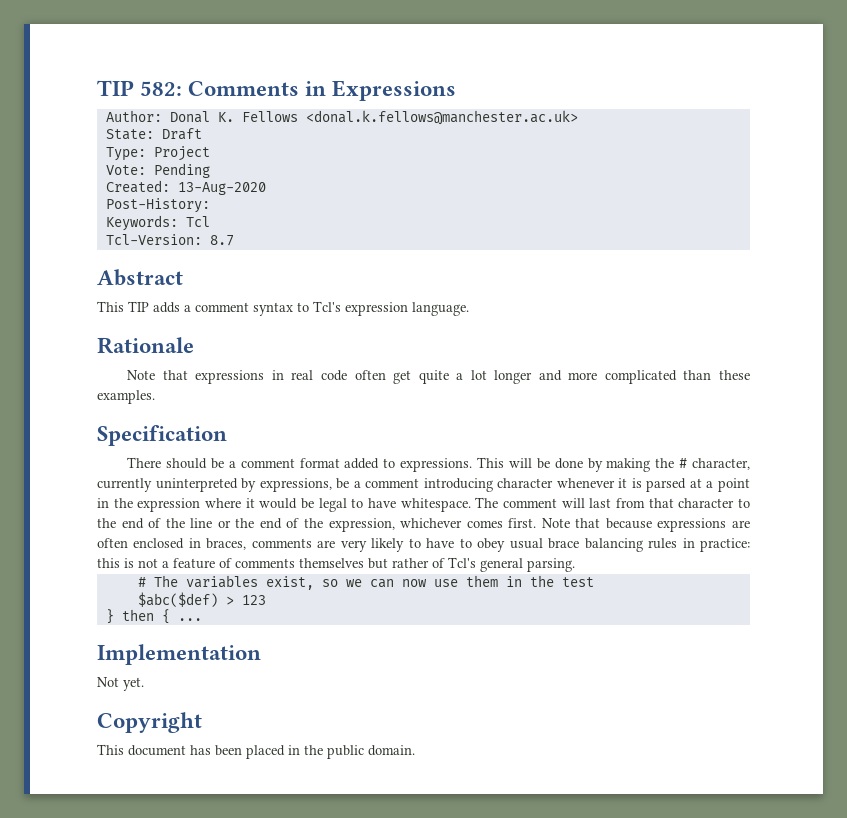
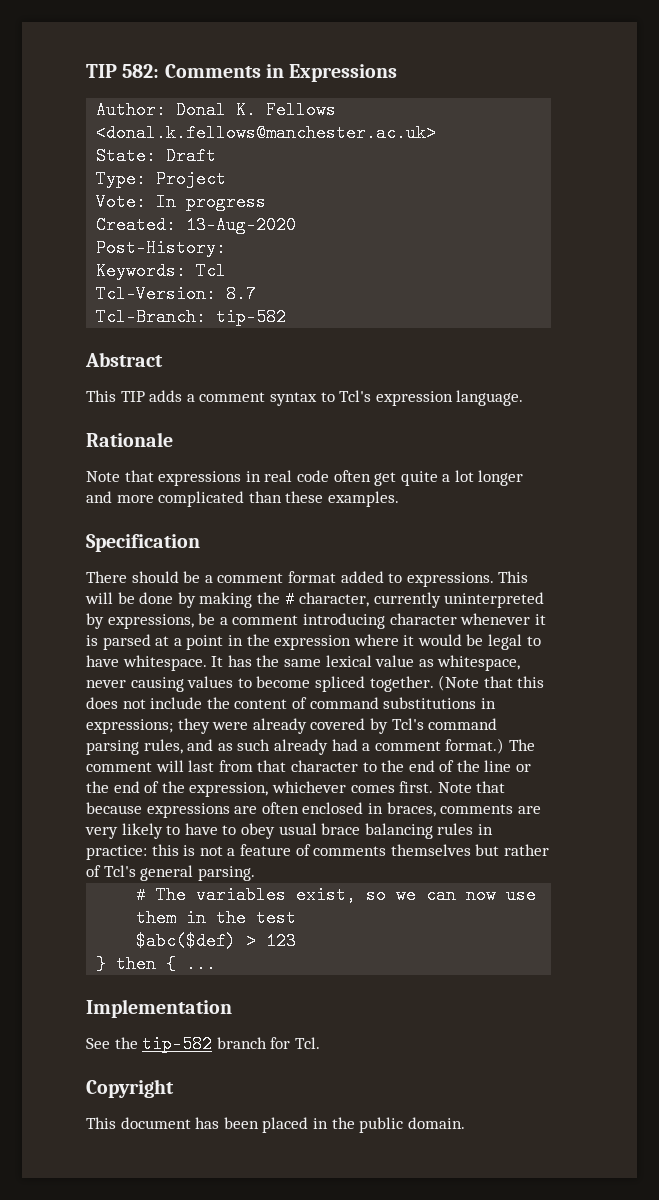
[153,163,210,178] Pending -> [156,193,267,211] In progress
(234, 240) none -> [96,308,287,326] // Tcl-Branch: tip-582
(471, 505) none -> [211,655,521,671] [86,675,545,692] [86,697,496,709] [86,718,498,734] [86,738,505,755] It has the same lexical value as whitespace, never causing values to become spliced together. (Note that this does not include the content of command substitutions in expressions; they were already covered by Tcl's command parsing rules, and as such already had a comment format.)
[97,677,144,691] Not yet. -> [86,1035,320,1053] See the tip-582 branch for Tcl.

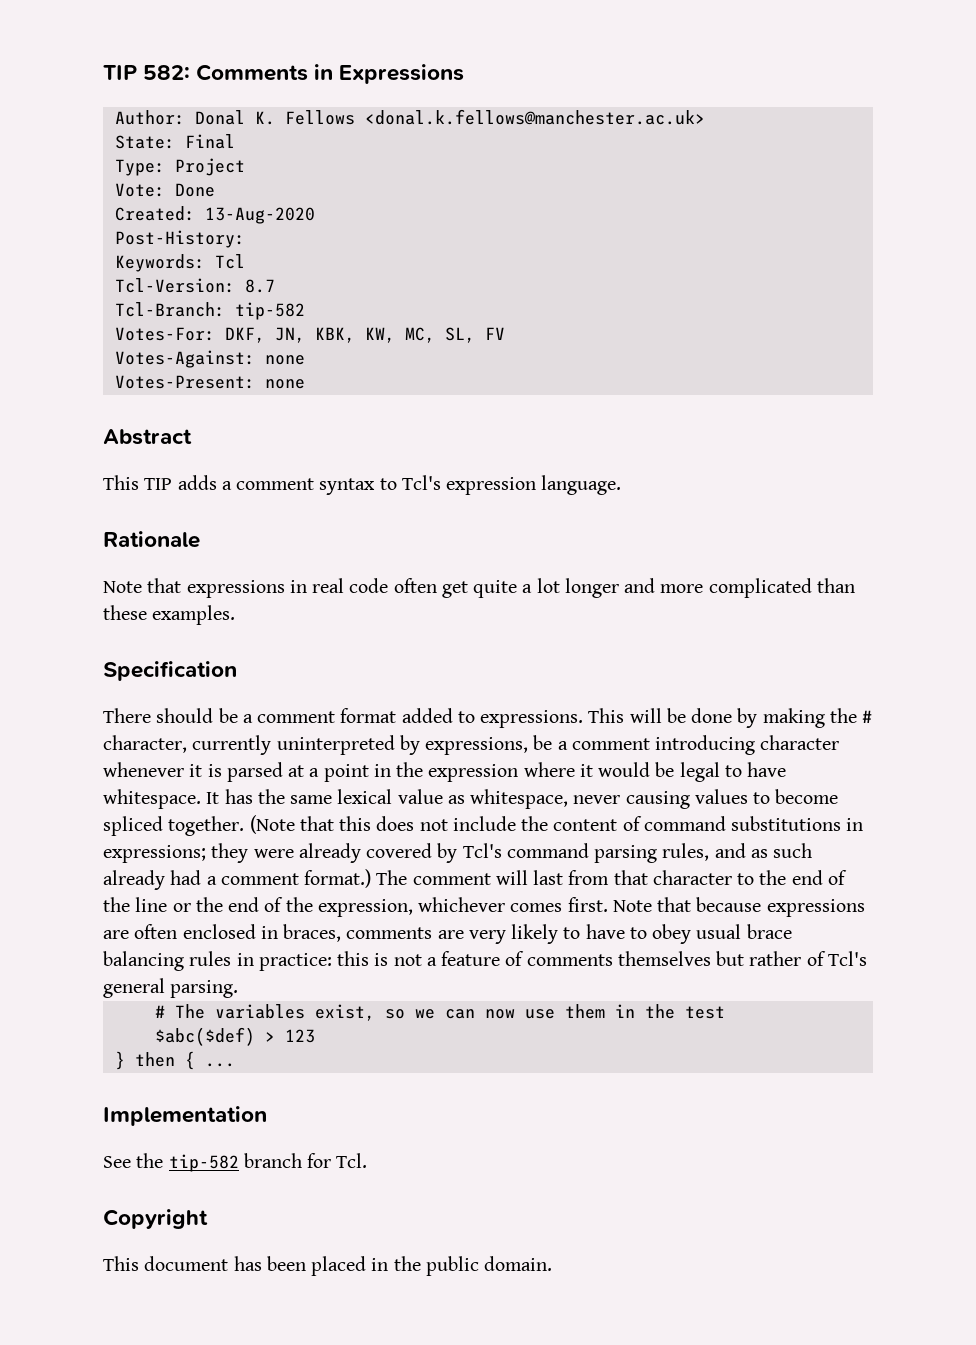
[166,147,217,165] Draft -> [184,134,235,149] Final
[156,193,267,211] In progress -> [174,183,215,197] Done
(287, 317) none -> [114,327,505,343] [114,350,305,368] [114,375,305,389] // Votes-For: DKF, JN, KBK, KW, MC, SL, FV // Votes-Against: none // Votes-Present: none

